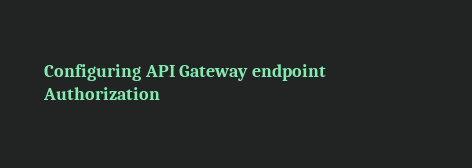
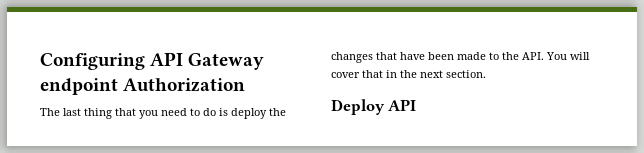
(160, 93) none -> [40,108,286,119] [331,52,590,63] [331,70,486,78] [331,99,417,115] // The last thing that you need to do is deploy the changes that have been made to the API. You will cover that in the next section. // Deploy API

